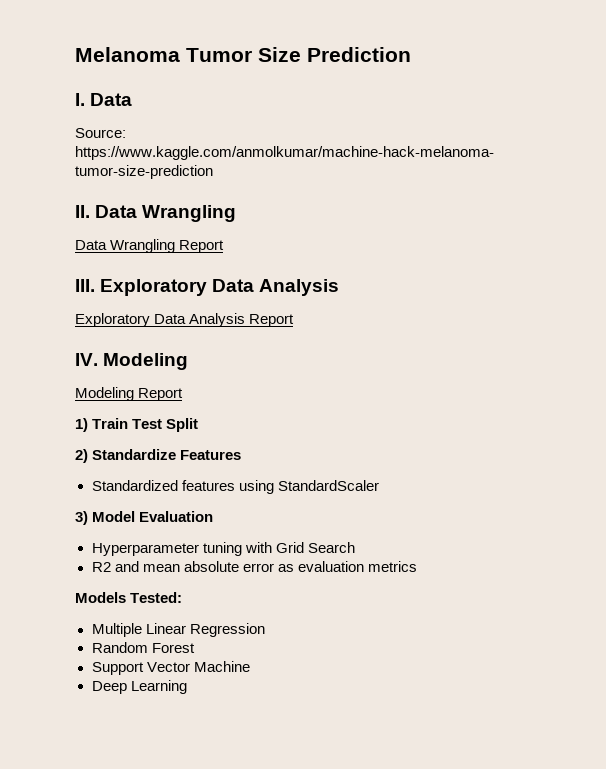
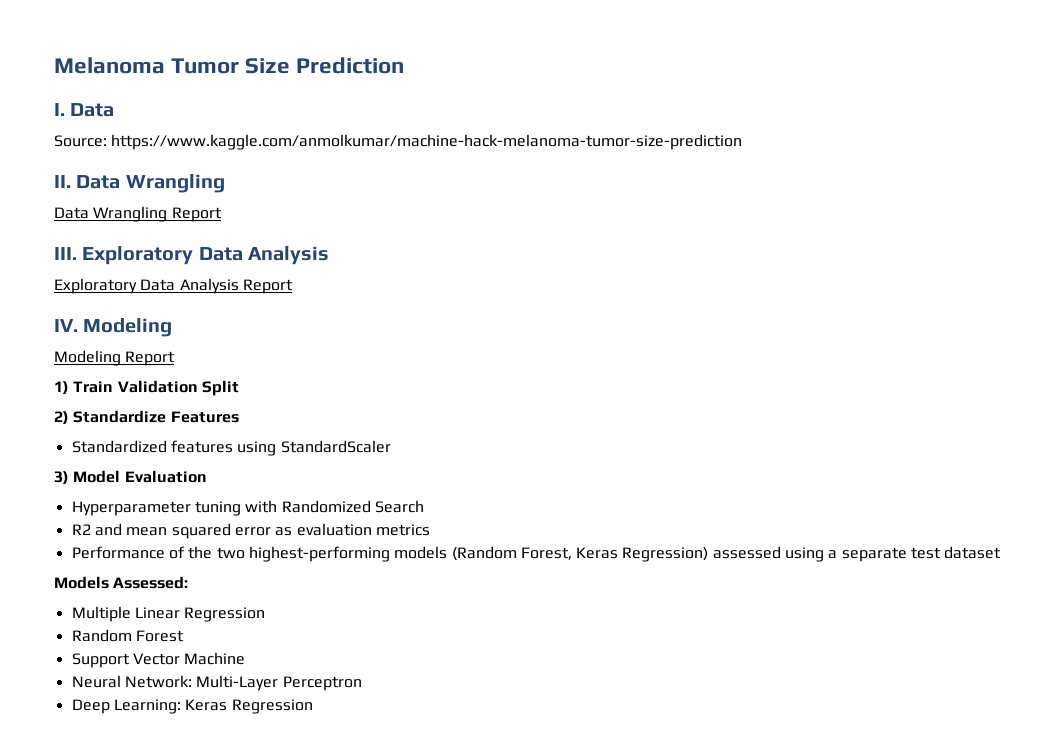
[132,419,163,429] Test -> [117,380,198,393] Validation
[275,542,304,553] Grid -> [281,500,371,513] Randomized
[183,561,239,572] absolute -> [171,523,231,539] squared
(417, 566) none -> [71,546,1002,562] // Performance of the two highest-performing models (Random Forest, Keras Regression) assessed using a separate test dataset
[130,592,183,603] Tested: -> [113,576,189,589] Assessed:
[91,680,187,694] Deep Learning -> [71,675,362,691] [71,699,313,714] Neural Network: Multi-Layer Perceptron // Deep Learning: Keras Regression

